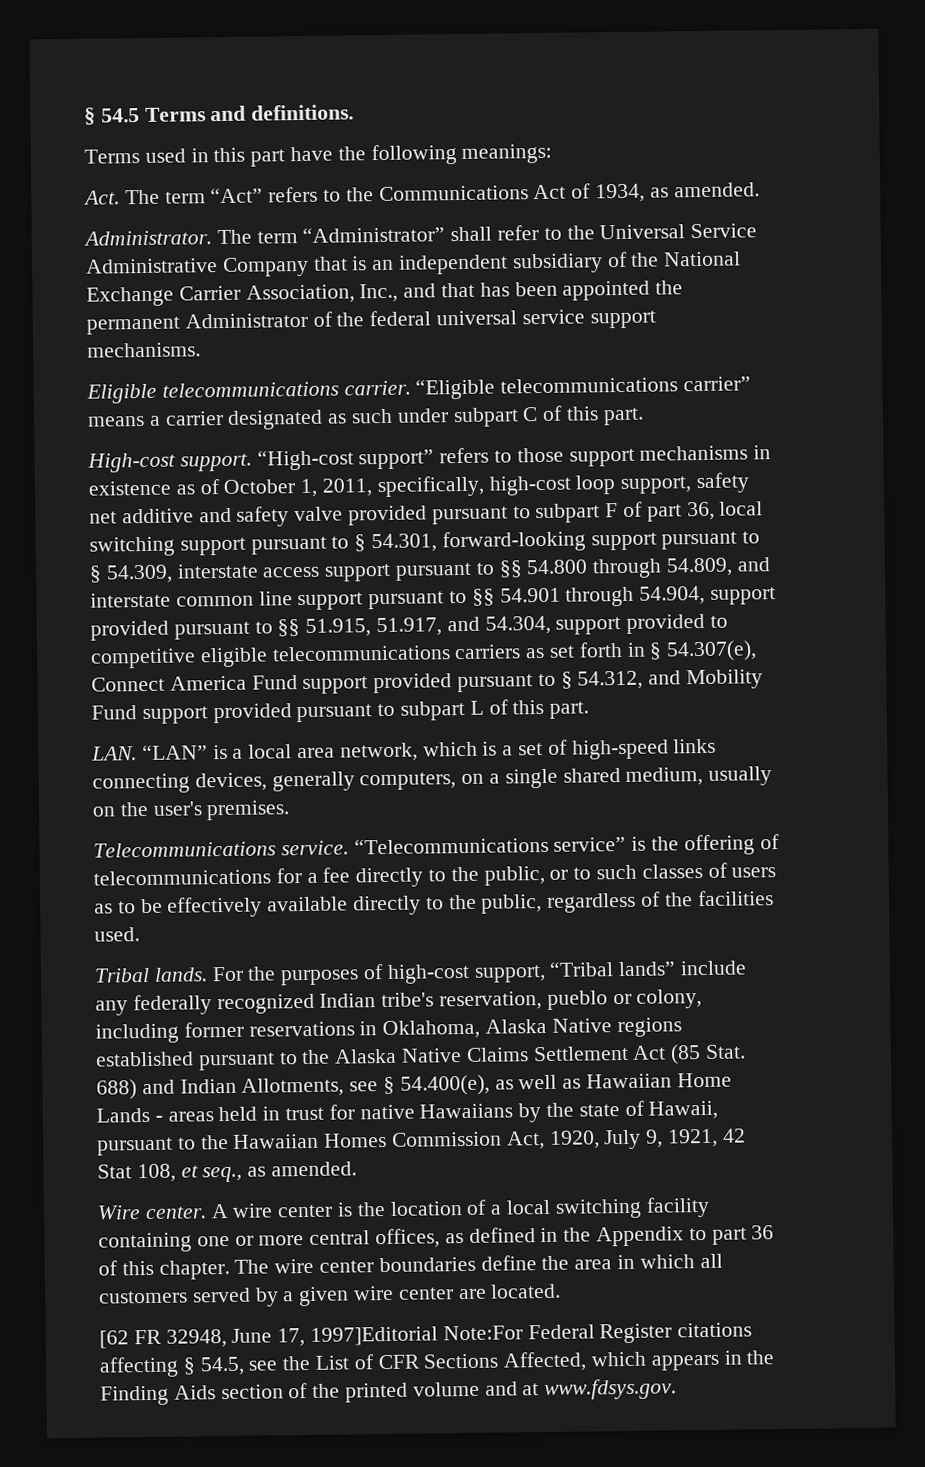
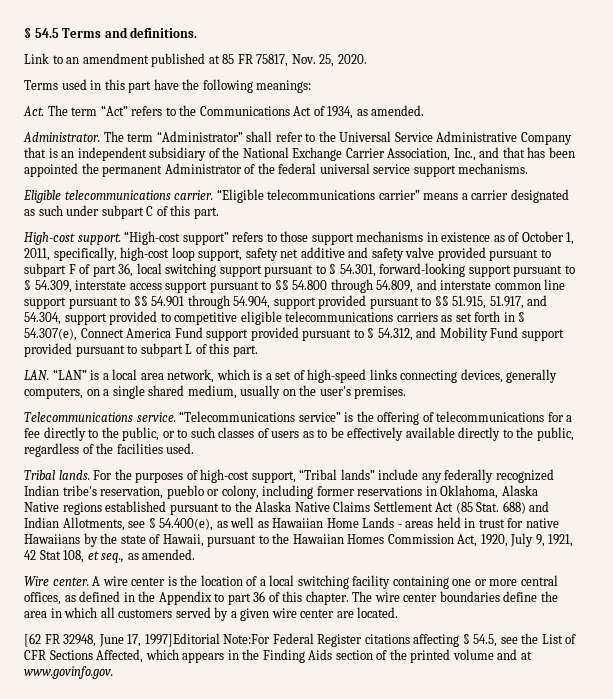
(355, 112) none -> [24,53,367,67] // Link to an amendment published at 85 FR 75817, Nov. 25, 2020.
[544,1378,678,1401] www.fdsys.gov. -> [24,666,113,679] www.govinfo.gov.

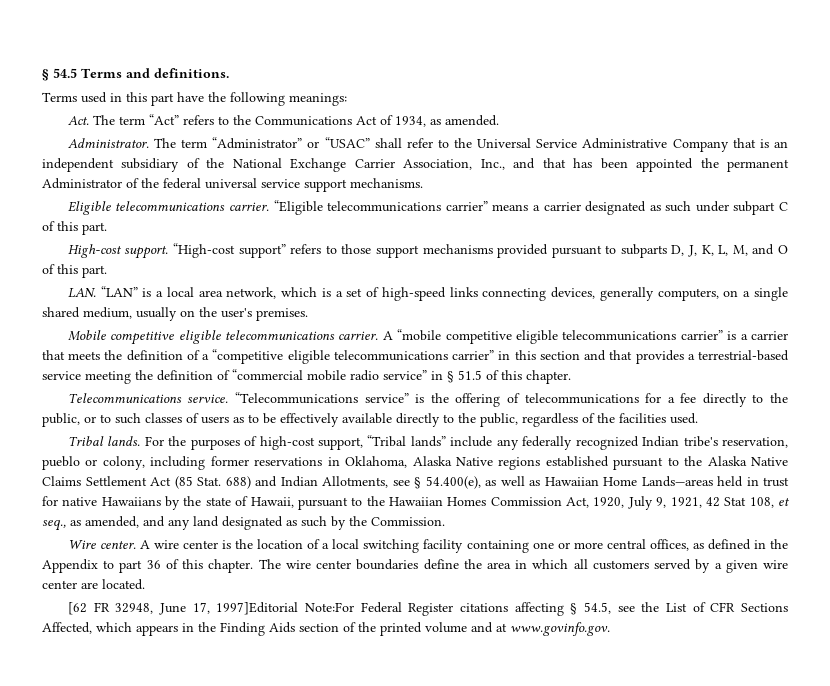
[24,53,367,67] // Link to an amendment published at 85 FR 75817, Nov. 25, 2020. -> (229, 73) none
(243, 136) none -> [307,137,370,148] or “USAC”
[426,231,575,245] [24,247,551,261] [24,263,575,277] [24,279,566,293] [24,295,548,309] [24,311,526,325] [24,327,564,341] [24,343,193,357] in existence as of October 1, 2011, specifically, high-cost loop support, safety net additive and safety valve provided pursuant to subpart F of part 36, local switching support pursuant to § 54.301, forward-looking support pursuant to § 54.309, interstate access support pursuant to §§ 54.800 through 54.809, and interstate common line support pursuant to §§ 54.901 through 54.904, support provided pursuant to §§ 51.915, 51.917, and 54.304, support provided to competitive eligible telecommunications carriers as set forth in § 54.307(e), Connect America Fund support provided pursuant to § 54.312, and Mobility Fund support provided pursuant to subpart L -> [497,244,788,258] provided pursuant to subparts D, J, K, L, M, and O
(407, 392) none -> [67,329,788,345] [42,349,790,364] [42,369,571,384] // Mobile competitive eligible telecommunications carrier. A “mobile competitive eligible telecommunications carrier” is a carrier that meets the definition of a “competitive eligible telecommunications carrier” in this section and that provides a terrestrial-based service meeting the definition of “commercial mobile radio service” in § 51.5 of this chapter.
[362,517,434,528] Lands - areas -> [641,476,713,487] Lands—areas
[142,549,196,560] amended. -> [85,516,445,530] amended, and any land designated as such by the Commission.

